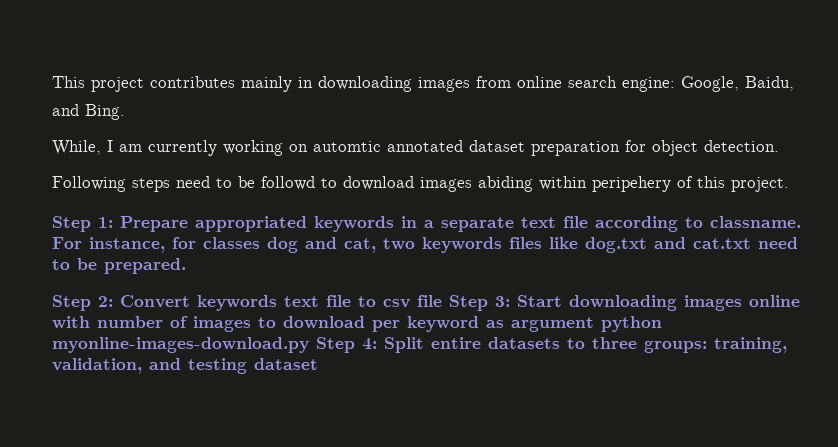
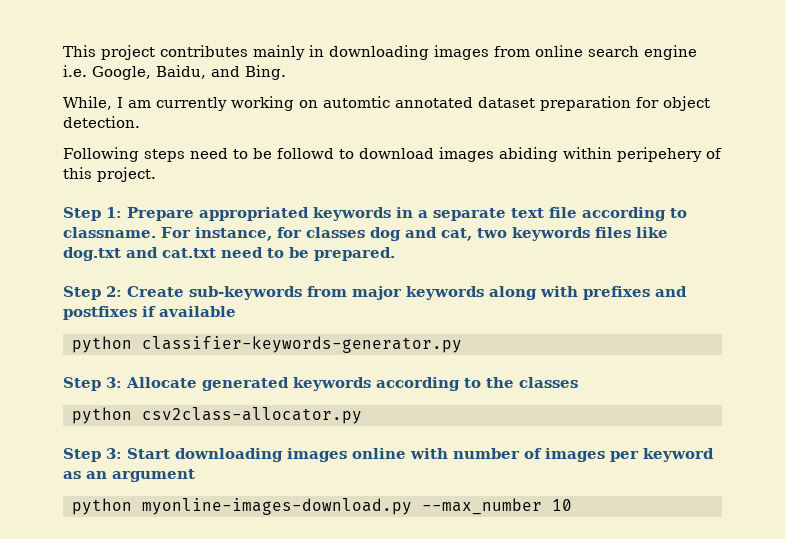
[622,77,675,92] engine: -> [644,45,697,60] [63,65,87,77] engine i.e.
[120,295,442,311] Convert keywords text file to csv file -> [127,286,687,300] [63,306,236,320] [72,336,462,353] [63,377,578,391] [72,407,362,424] Create sub-keywords from major keywords along with prefixes and postfixes if available // python classifier-keywords-generator.py // Step 3: Allocate generated keywords according to the classes // python csv2class-allocator.py //
[258,316,365,329] to download -> (605, 455) none
(504, 324) none -> [86,471,107,479] an
(594, 324) none -> (195, 475) //
[316,337,787,353] [52,358,318,374] Step 4: Split entire datasets to three groups: training, validation, and testing dataset -> [422,498,572,515] --max_number 10

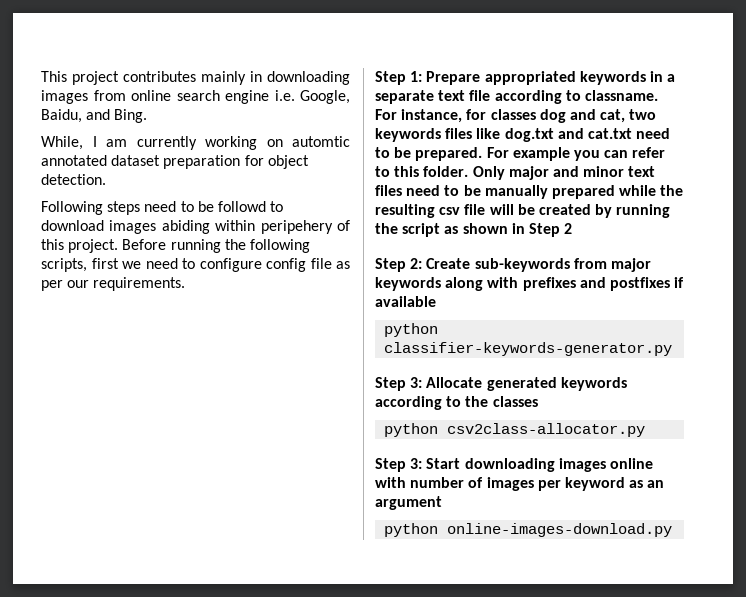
(156, 174) none -> [122,239,310,253] [41,258,350,272] [41,277,186,291] Before running the following scripts, first we need to configure config file as per our requirements.
(395, 254) none -> [486,147,666,161] [375,166,656,180] [375,185,684,199] [375,204,671,218] [375,223,573,237] For example you can refer to this folder. Only major and minor text files need to be manually prepared while the resulting csv file will be created by running the script as shown in Step 2
[142,498,572,515] myonline-images-download.py --max_number 10 -> [447,523,673,537] online-images-download.py

